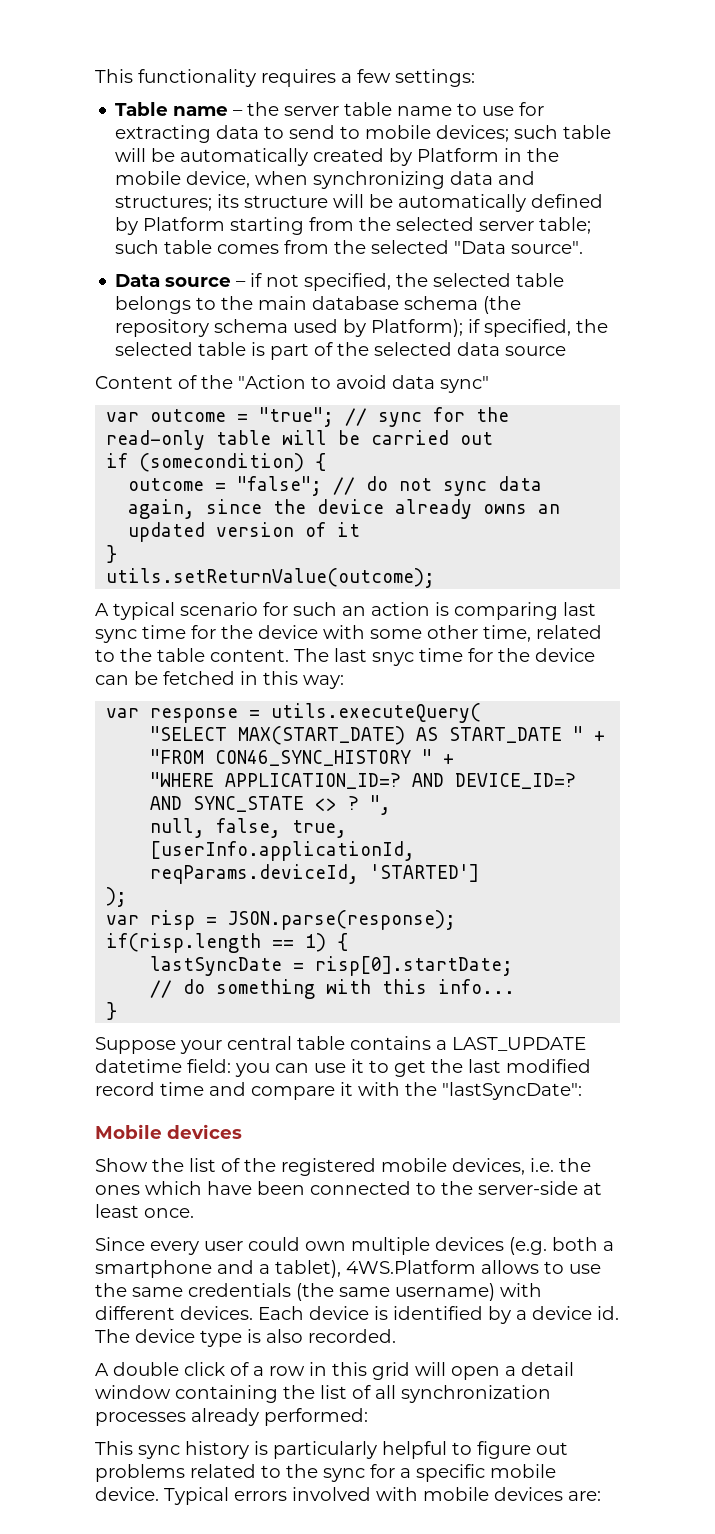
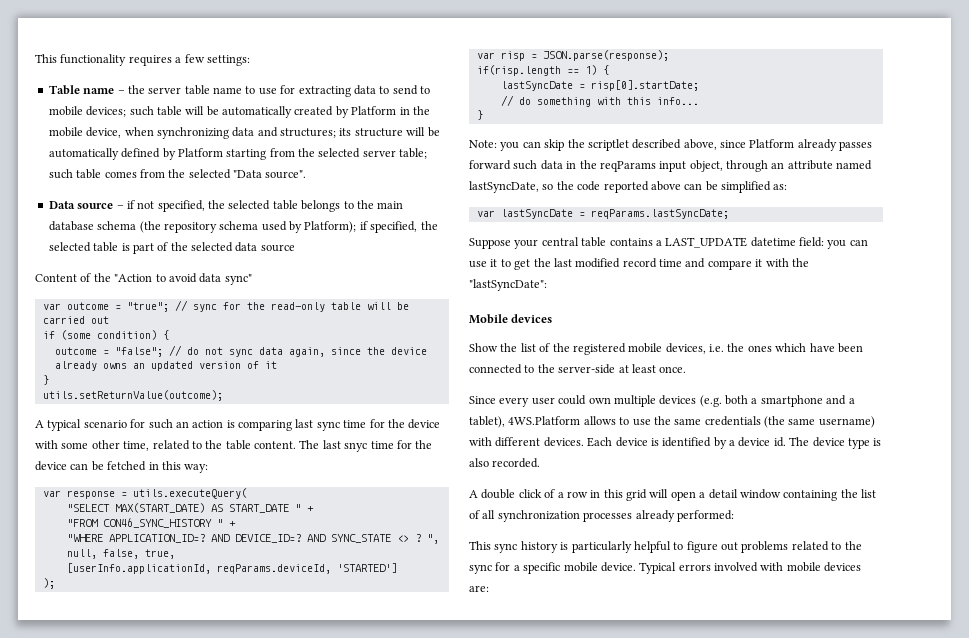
[139,453,305,472] (somecondition) -> [60,330,157,340] (some condition)
(118, 1011) none -> [469,139,873,151] [469,160,873,172] [469,181,788,193] [476,209,729,219] // Note: you can skip the scriptlet described above, since Platform already passes forward such data in the reqParams input object, through an attribute named lastSyncDate, so the code reported above can be simplified as: // var lastSyncDate = reqParams.lastSyncDate;

